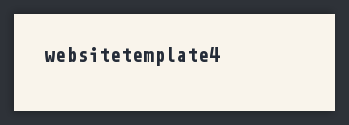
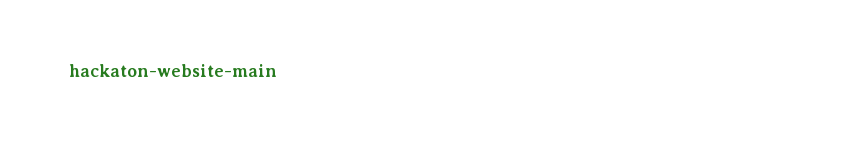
[44,47,220,66] websitetemplate4 -> [69,64,277,77] hackaton-website-main

